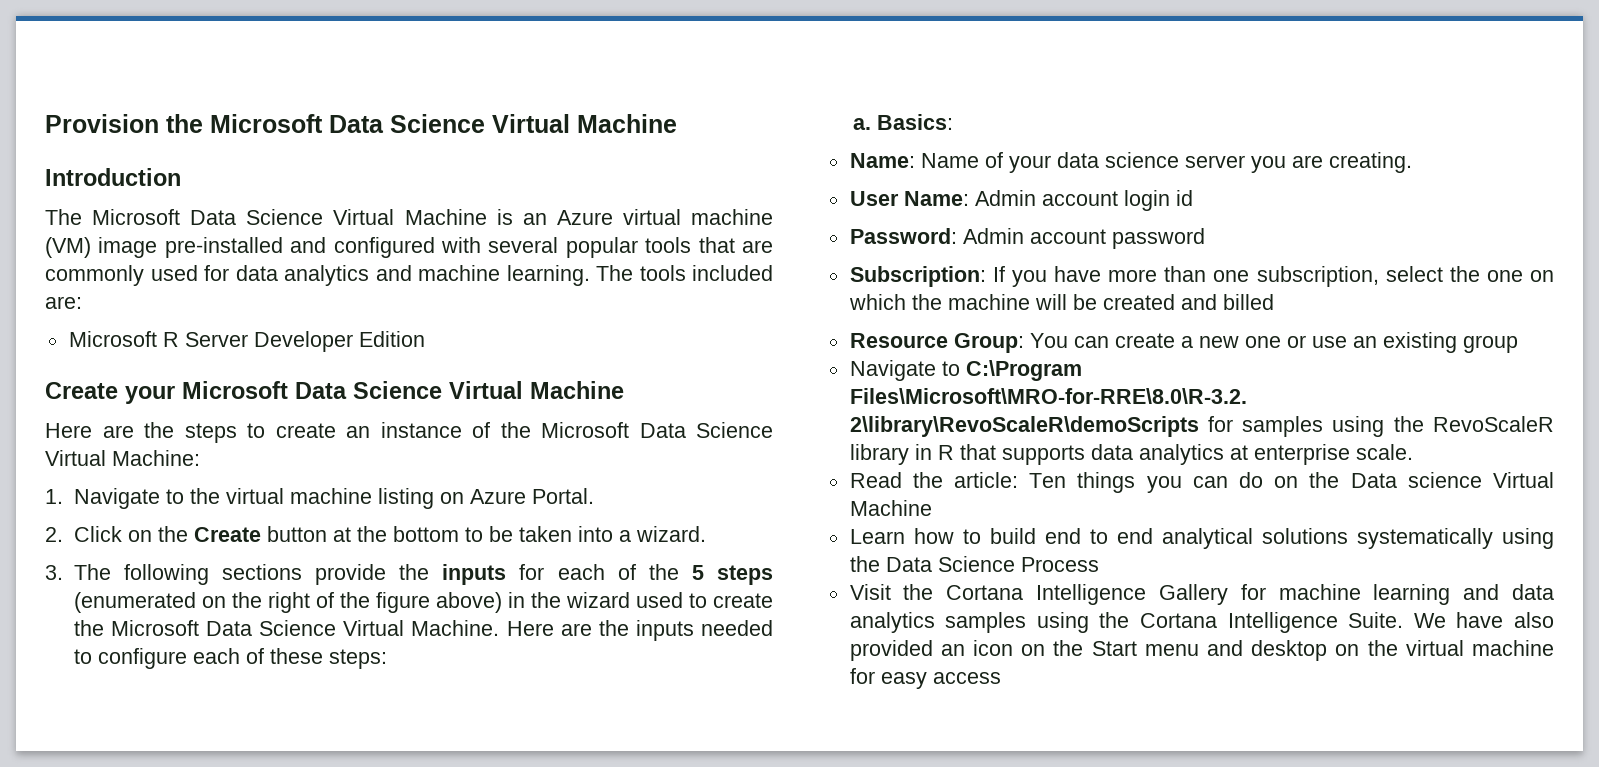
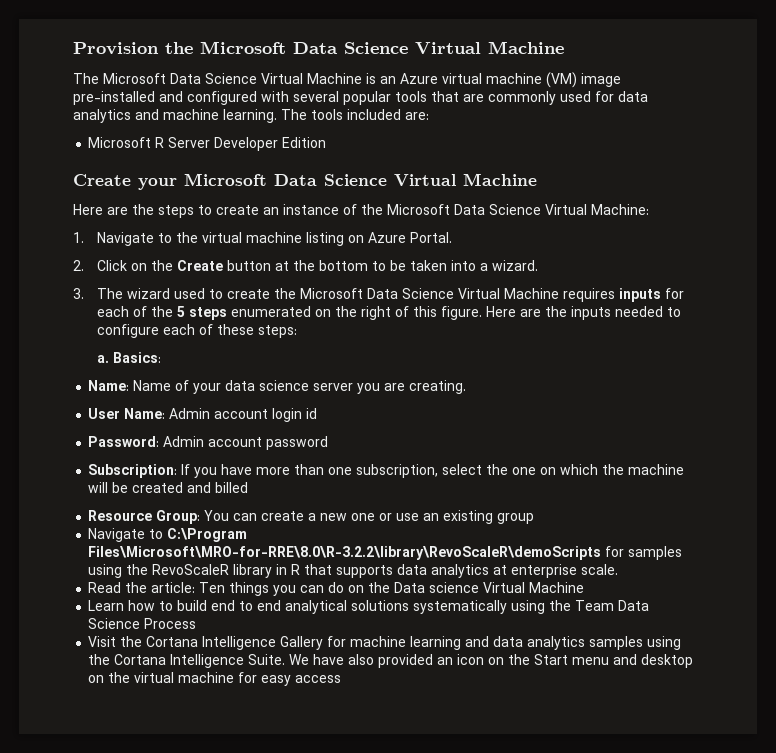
[45,168,181,186] // Introduction -> (564, 47) none
[123,564,774,585] [73,592,561,613] following sections provide the inputs for each of the 5 steps (enumerated on the right of the figure above) in the -> (124, 293) none
[411,620,500,636] Machine. -> [504,288,685,302] [97,306,483,320] Machine requires inputs for each of the 5 steps enumerated on the right of this figure.
(880, 564) none -> [575,600,615,611] Team

